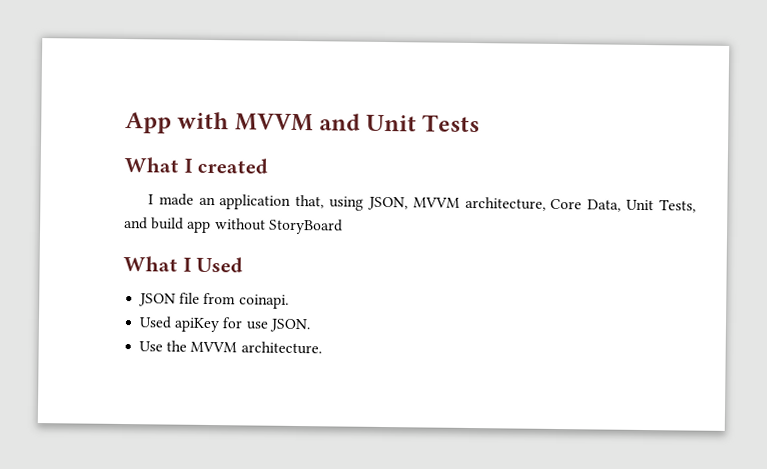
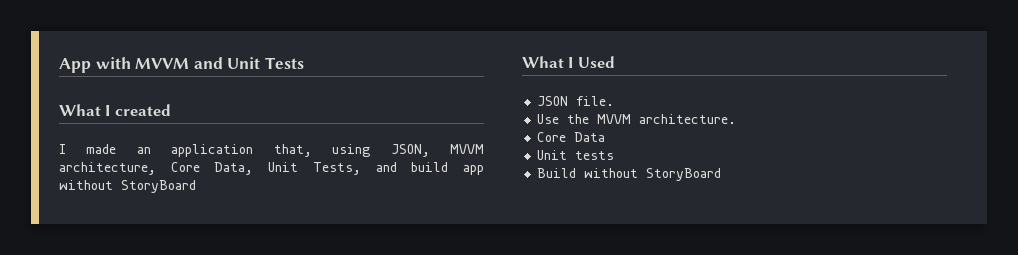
[179,292,289,309] [139,316,311,333] [139,340,322,355] file from coinapi. // Used apiKey for use JSON. // Use the MVVM architecture. -> [576,96,615,106] [537,114,737,124] [537,132,606,142] [537,150,615,160] [537,168,722,181] file. // Use the MVVM architecture. // Core Data // Unit tests // Build without StoryBoard

